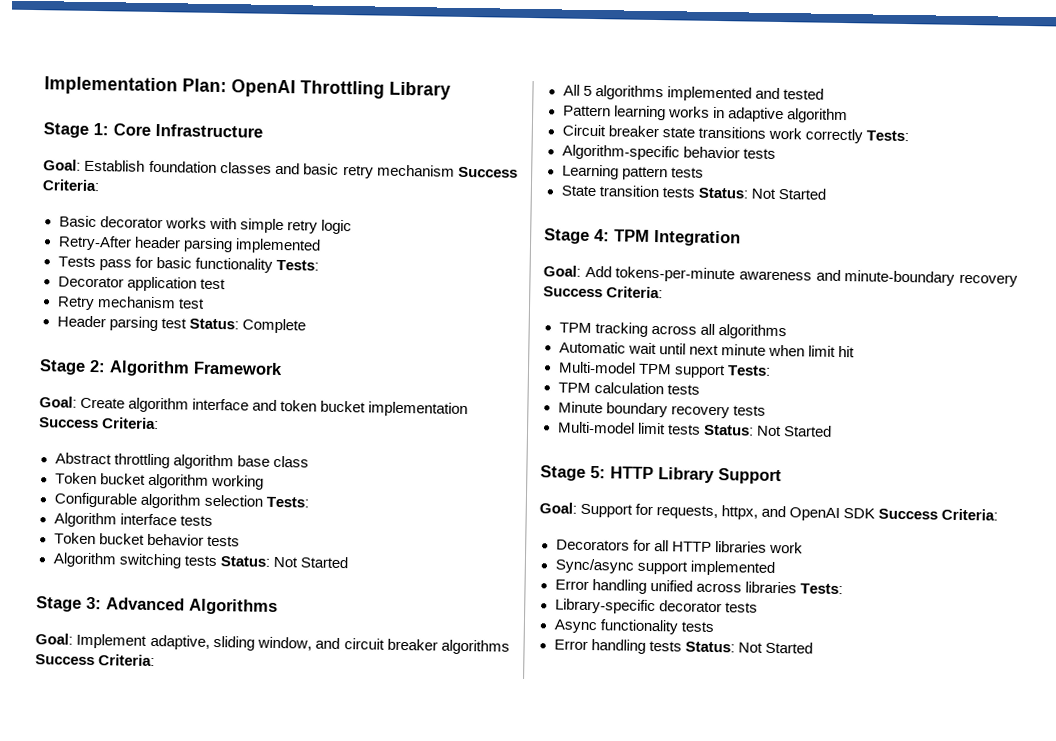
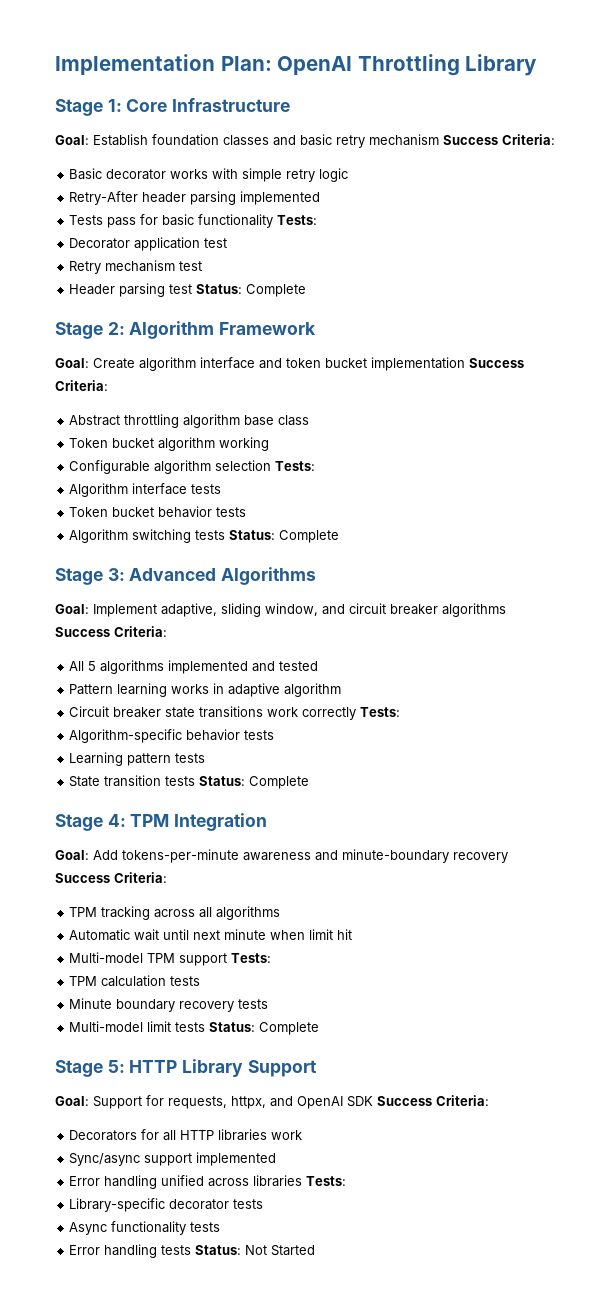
[272,556,348,569] Not Started -> [279,530,340,543] Complete
[750,187,826,200] Not Started -> [249,776,310,789] Complete
[755,425,832,437] Not Started -> [259,1022,320,1035] Complete

